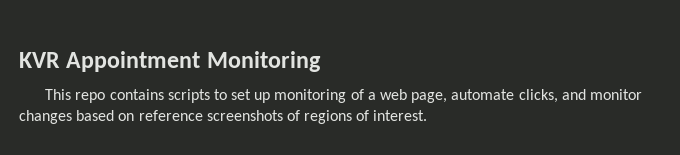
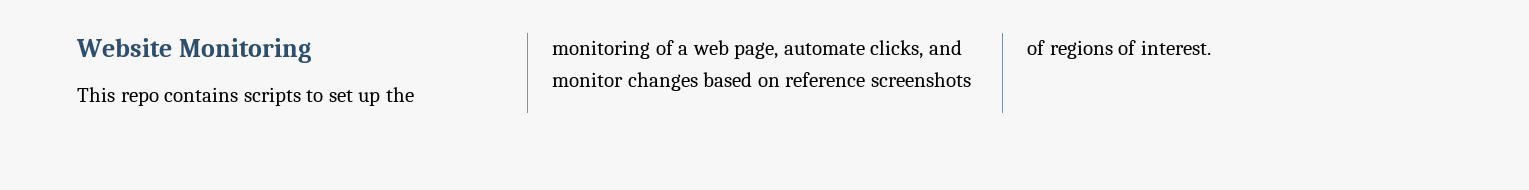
[19,51,201,72] KVR Appointment -> [76,38,172,57] Website
(271, 97) none -> [385,87,414,102] the

